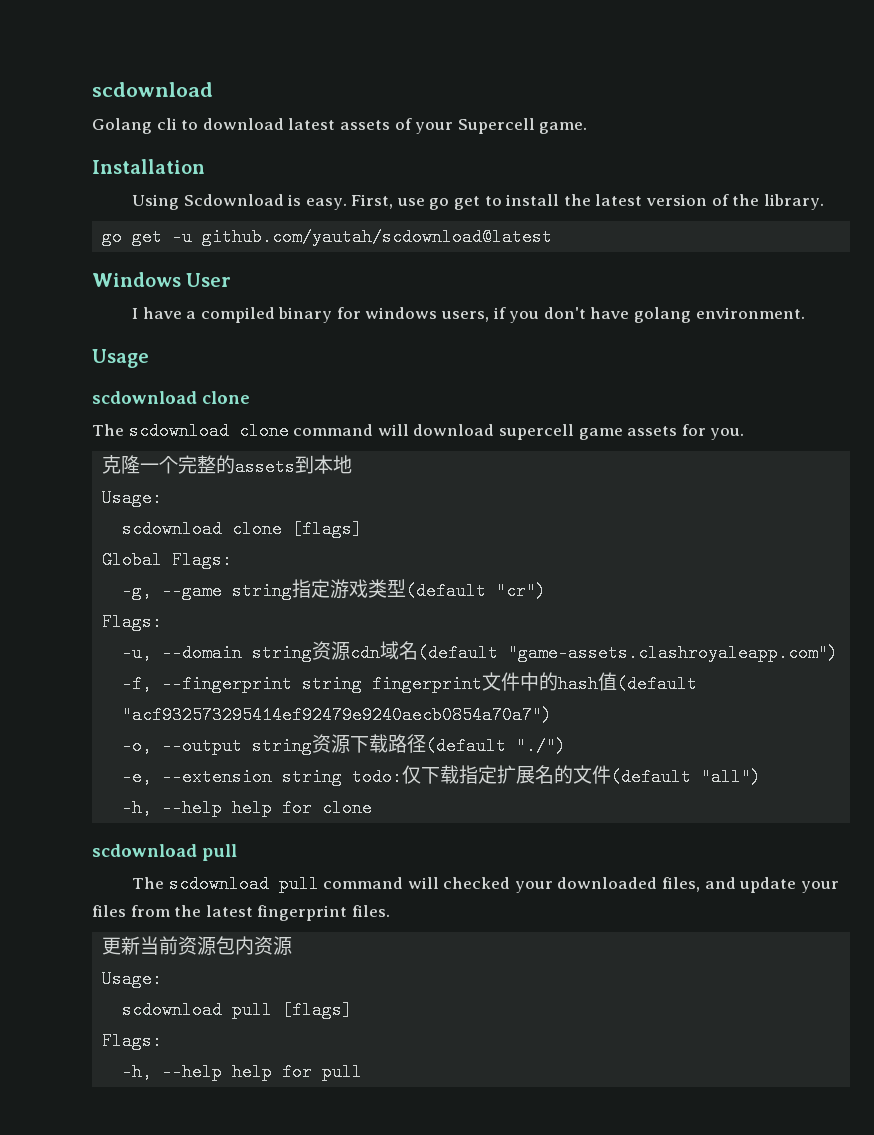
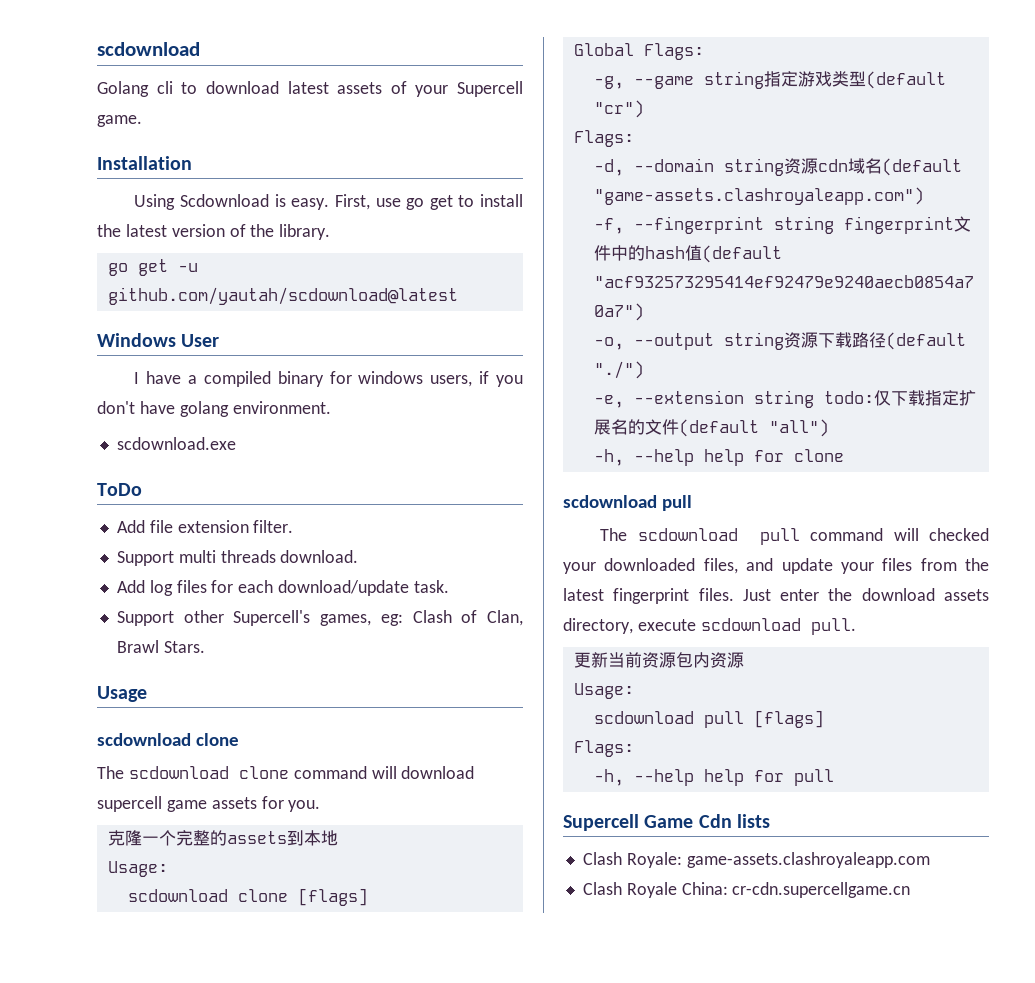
(805, 313) none -> [116,437,236,450] [97,483,142,496] [116,520,294,533] [116,550,359,566] [116,580,449,596] [116,610,523,626] [116,640,205,653] // scdownload.exe // ToDo // Add file extension filter. // Support multi threads download. // Add log files for each download/update task. // Support other Supercell's games, eg: Clash of Clan, Brawl Stars.
[122,644,153,662] -u, -> [593,159,624,176] -d,
(390, 911) none -> [742,588,989,601] [563,618,856,635] Just enter the download assets directory, execute scdownload pull.
(363, 1072) none -> [563,814,771,831] [582,852,930,868] [582,882,911,898] // Supercell Game Cdn lists // Clash Royale: game-assets.clashroyaleapp.com // Clash Royale China: cr-cdn.supercellgame.cn

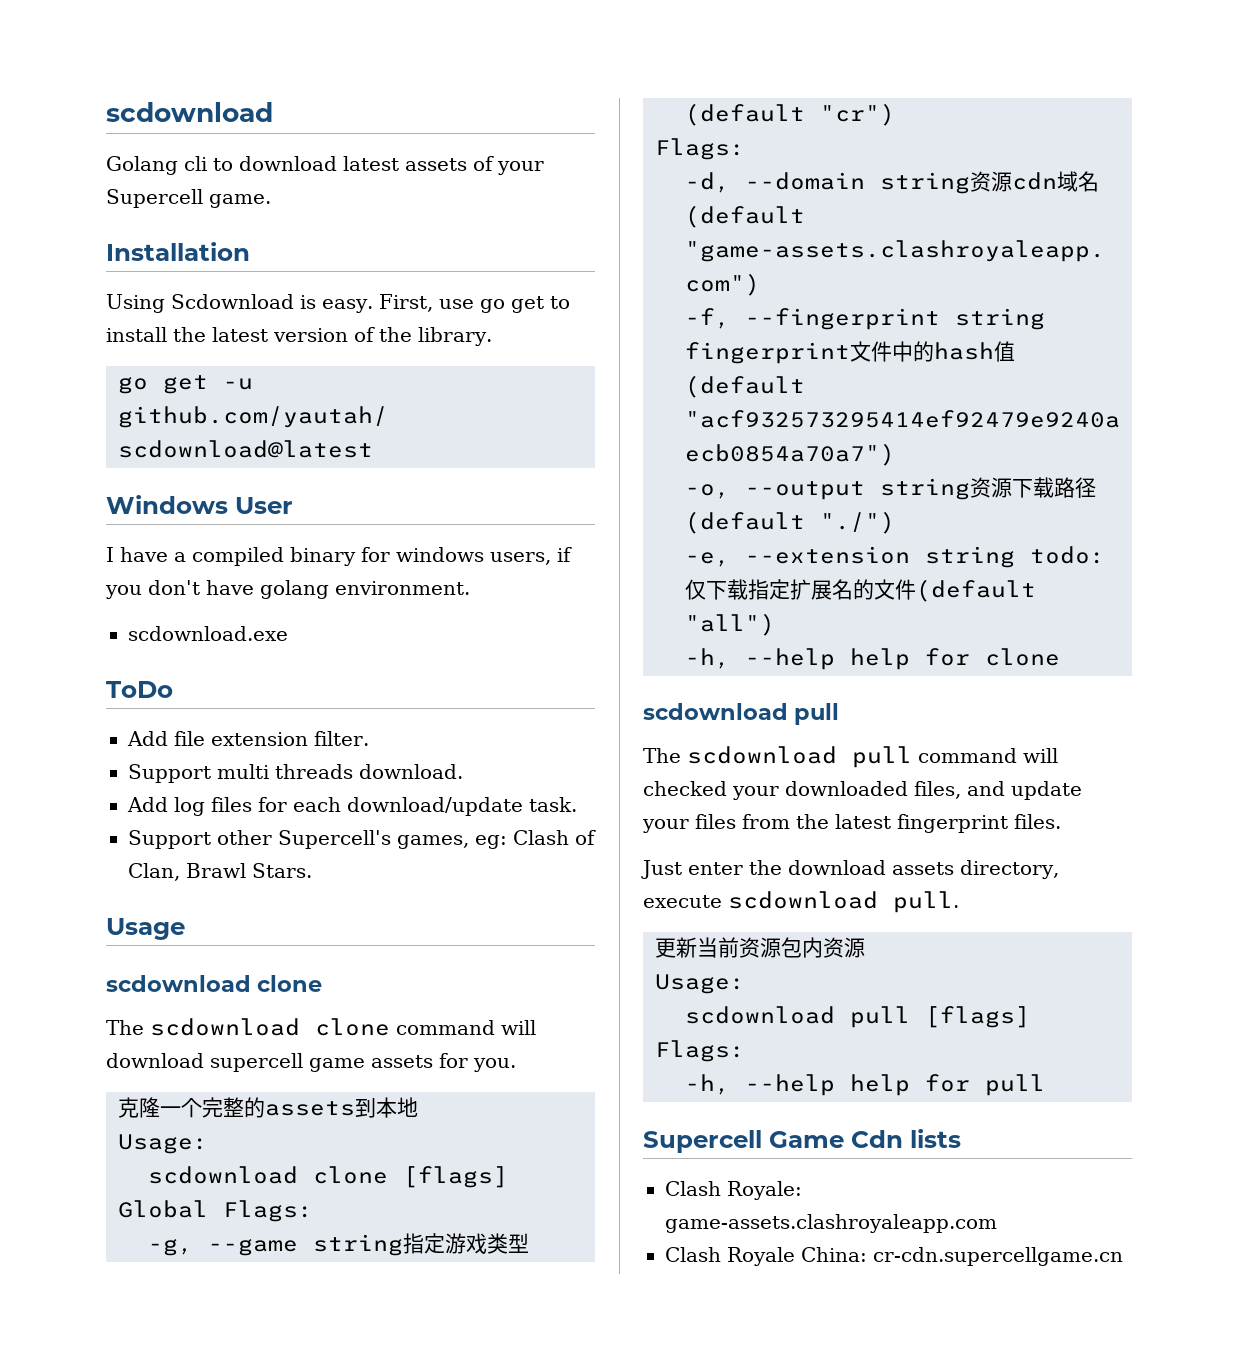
(734, 594) none -> (1061, 821) //

